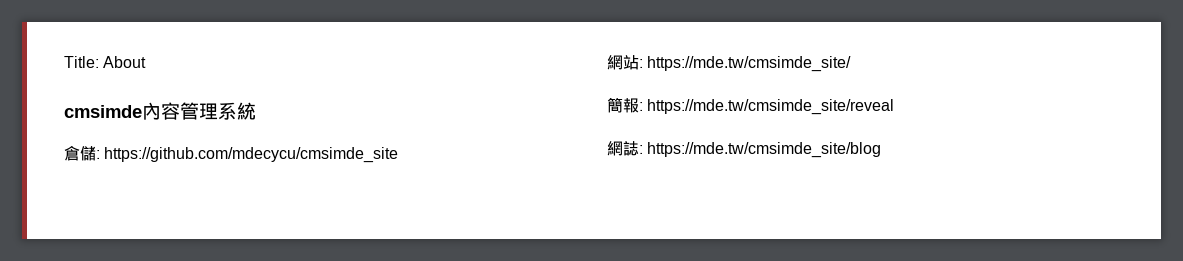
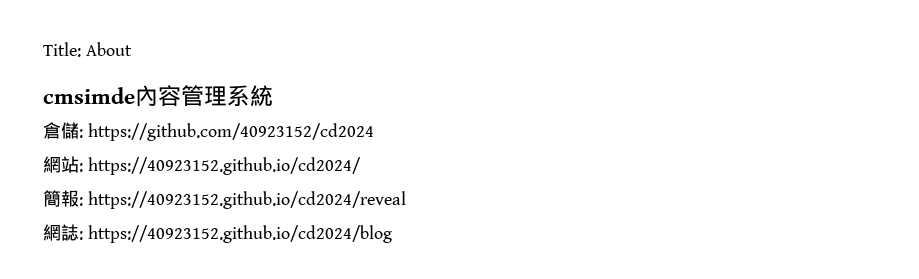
[104,147,399,163] https://github.com/mdecycu/cmsimde_site -> [87,123,374,141] https://github.com/40923152/cd2024
[647,56,852,72] https://mde.tw/cmsimde_site/ -> [87,157,361,175] https://40923152.github.io/cd2024/
[647,99,895,115] https://mde.tw/cmsimde_site/reveal -> [87,191,406,209] https://40923152.github.io/cd2024/reveal
[647,142,882,158] https://mde.tw/cmsimde_site/blog -> [87,225,392,243] https://40923152.github.io/cd2024/blog

